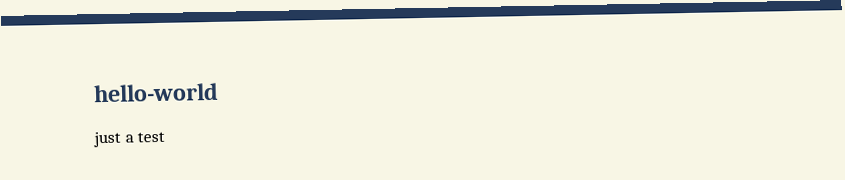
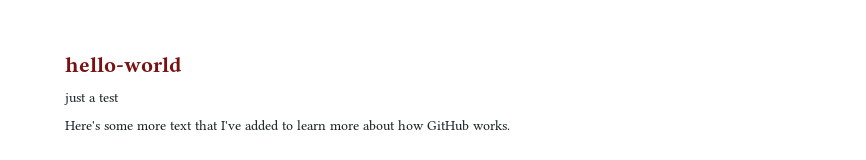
(166, 137) none -> [65,120,510,131] // Here's some more text that I've added to learn more about how GitHub works.

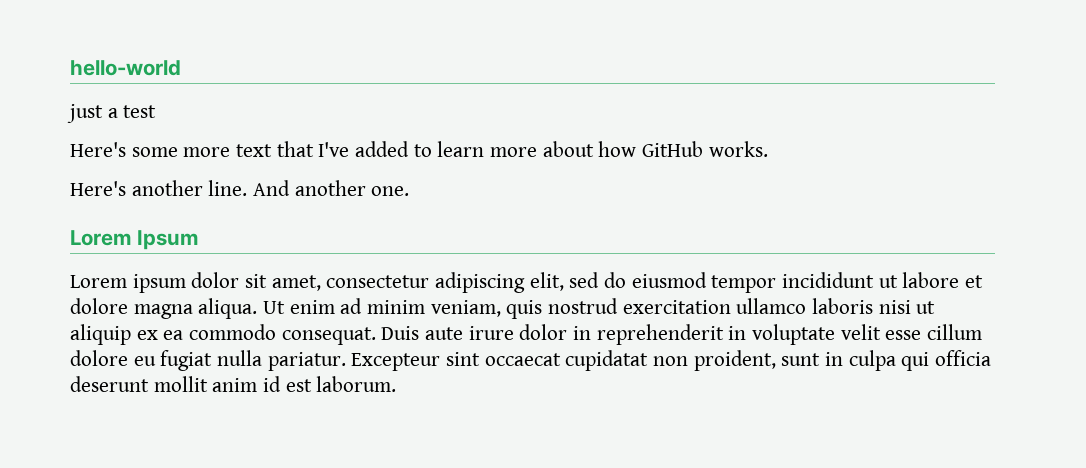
(510, 125) none -> [70,180,410,196] [70,230,198,250] [70,272,984,293] [70,298,936,319] [70,324,983,345] [70,350,992,371] [70,376,397,392] // Here's another line. And another one. // Lorem Ipsum // Lorem ipsum dolor sit amet, consectetur adipiscing elit, sed do eiusmod tempor incididunt ut labore et dolore magna aliqua. Ut enim ad minim veniam, quis nostrud exercitation ullamco laboris nisi ut aliquip ex ea commodo consequat. Duis aute irure dolor in reprehenderit in voluptate velit esse cillum dolore eu fugiat nulla pariatur. Excepteur sint occaecat cupidatat non proident, sunt in culpa qui officia deserunt mollit anim id est laborum.

